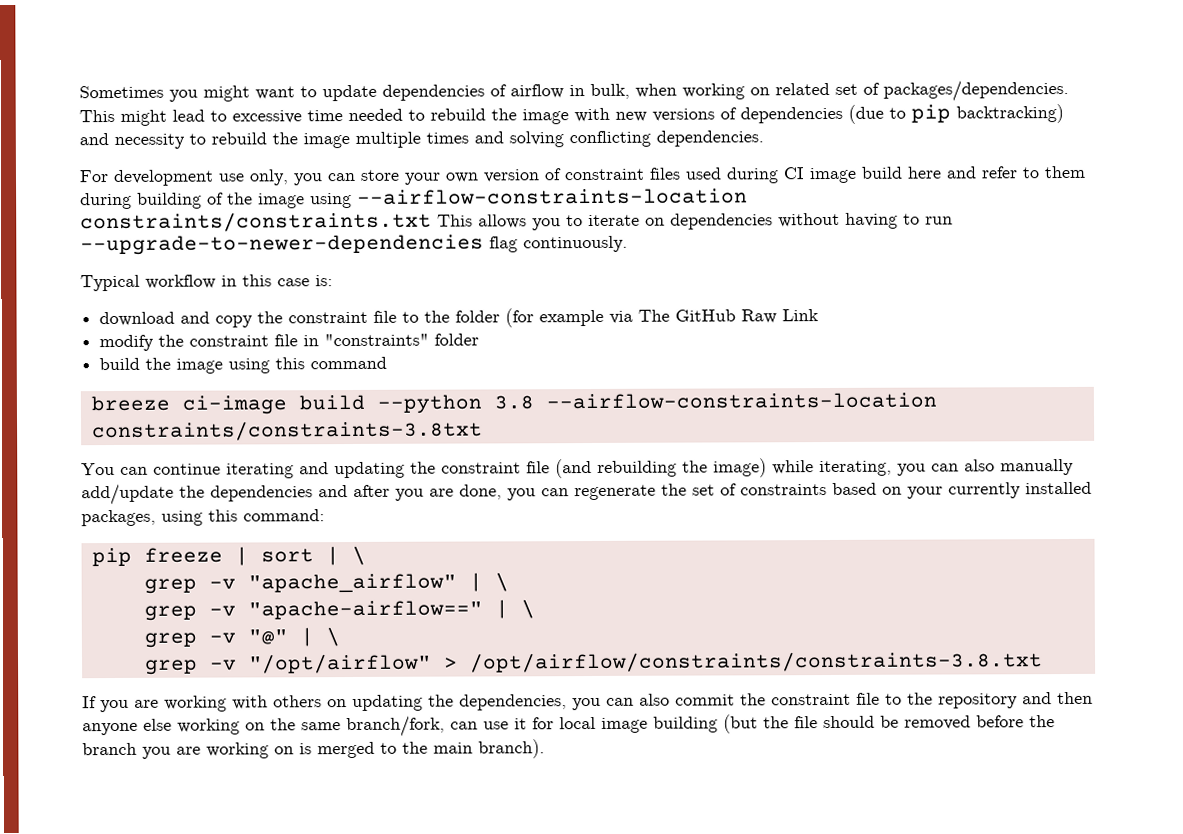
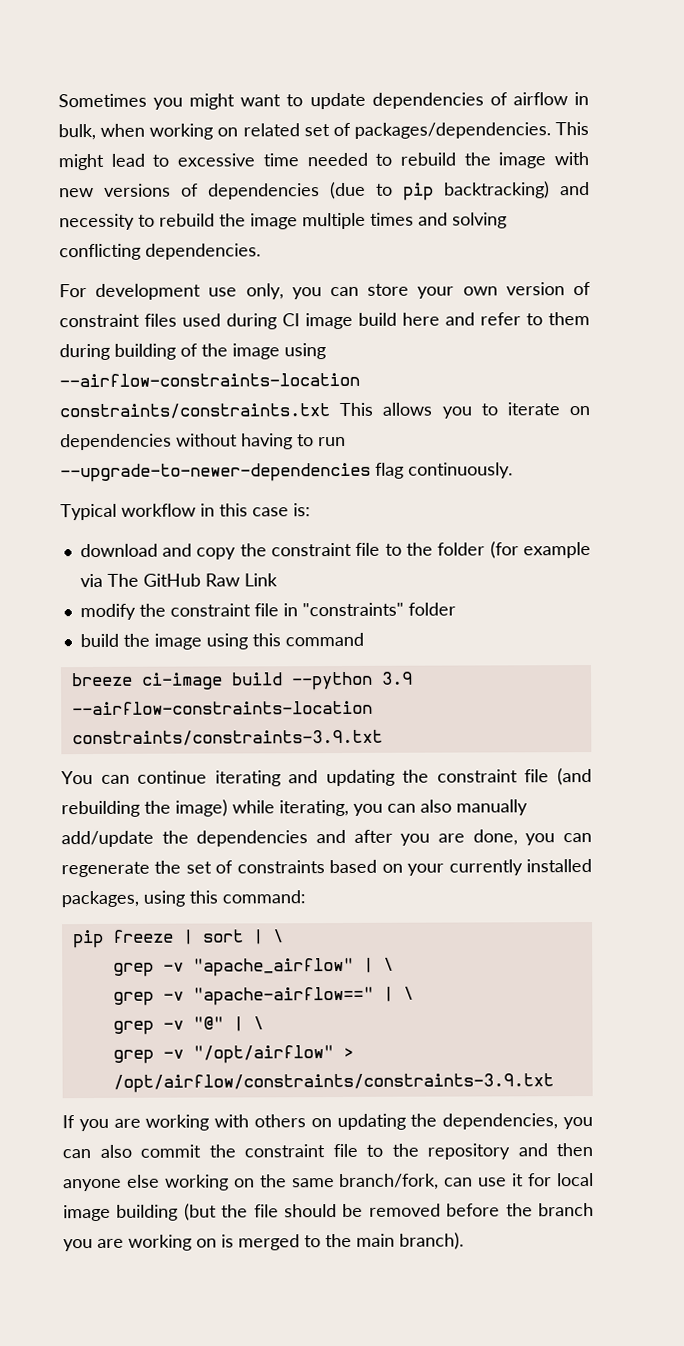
[493,392,937,410] [91,420,483,442] 3.8 --airflow-constraints-location constraints/constraints-3.8txt -> [380,671,413,685] [71,700,373,716] [71,729,383,747] 3.9 --airflow-constraints-location constraints/constraints-3.9.txt
[468,651,1043,673] /opt/airflow/constraints/constraints-3.8.txt -> [112,1073,554,1093] /opt/airflow/constraints/constraints-3.9.txt

